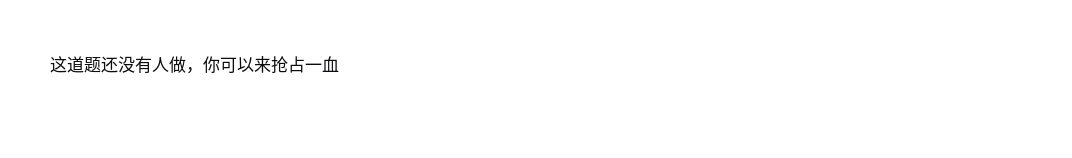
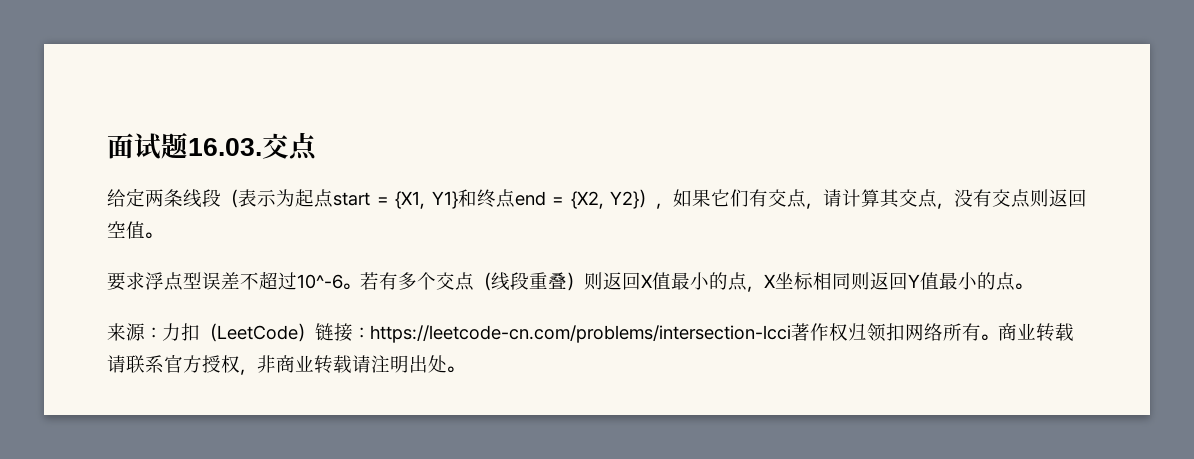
[50,56,339,74] 这道题还没有人做，你可以来抢占一血 -> [107,132,317,161] [107,188,1087,209] [107,221,162,239] [107,271,1032,292] [107,323,1074,343] [107,355,464,375] 面试题16.03.交点 // 给定两条线段（表示为起点start = {X1, Y1}和终点end = {X2, Y2}），如果它们有交点，请计算其交点，没有交点则返回空值。 // 要求浮点型误差不超过10^-6。若有多个交点（线段重叠）则返回X值最小的点，X坐标相同则返回Y值最小的点。 // 来源：力扣（LeetCode）链接：https://leetcode-cn.com/problems/intersection-lcci著作权归领扣网络所有。商业转载请联系官方授权，非商业转载请注明出处。

